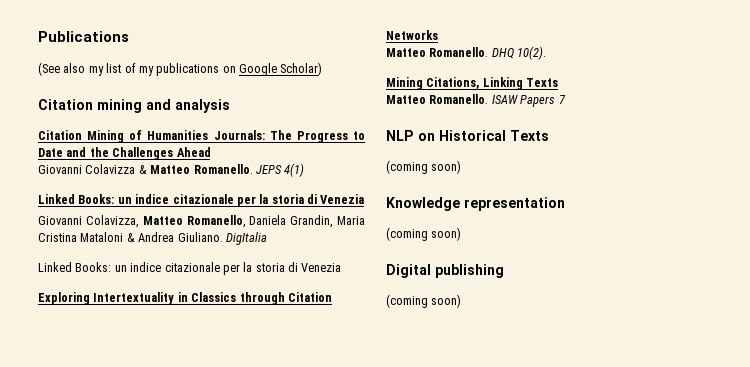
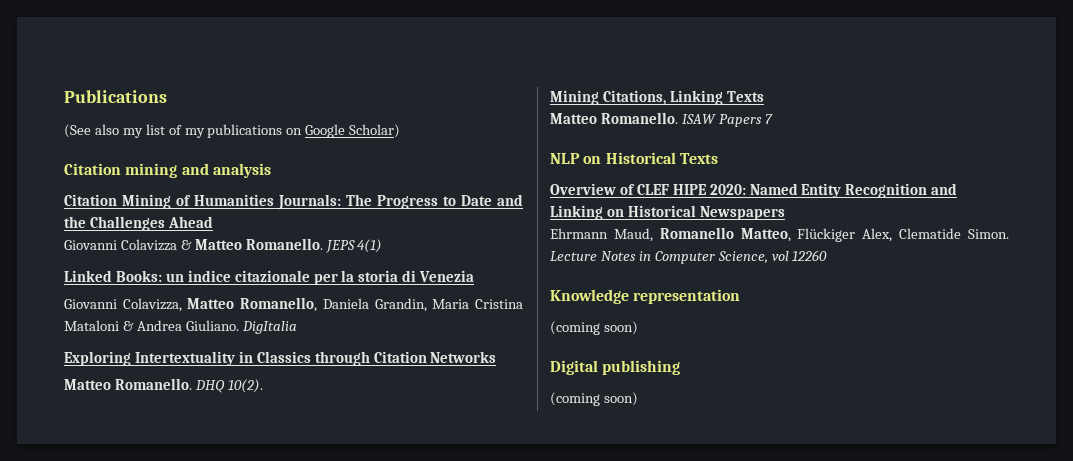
[38,262,342,275] // Linked Books: un indice citazionale per la storia di Venezia -> (297, 327) none
[386,160,462,174] (coming soon) -> [550,183,958,198] [550,205,785,220] [550,227,1009,242] [550,250,828,264] Overview of CLEF HIPE 2020: Named Entity Recognition and Linking on Historical Newspapers // Ehrmann Maud, Romanello Matteo, Flückiger Alex, Clematide Simon. Lecture Notes in Computer Science, vol 12260

